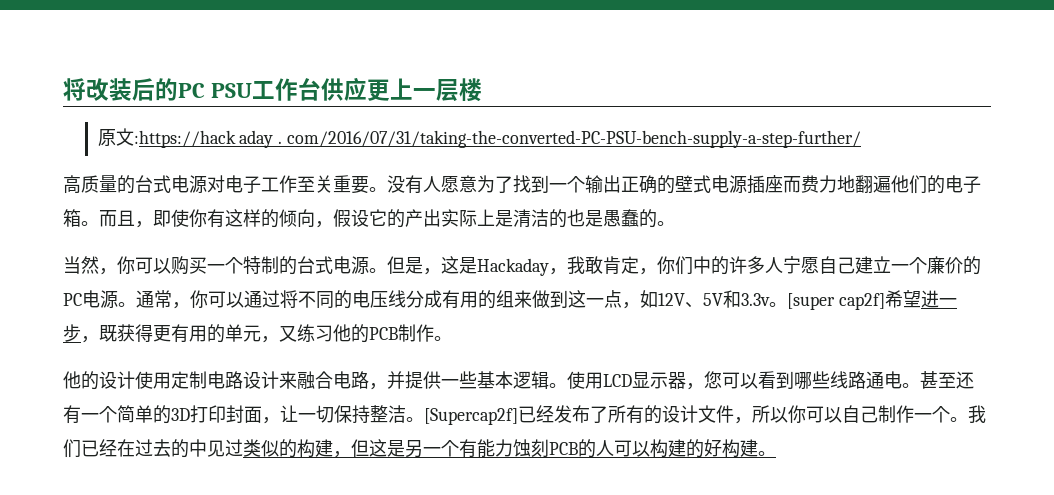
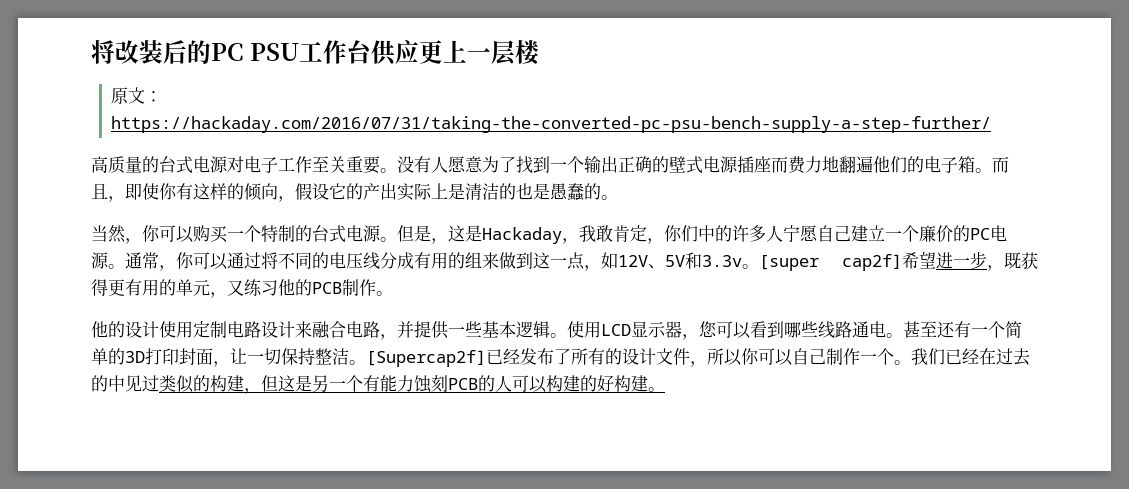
[133,130,862,148] :https://hack aday . com/2016/07/31/taking-the-converted-PC-PSU-bench-supply-a-step-further/ -> [145,91,163,102] [111,116,992,133] ：https://hackaday.com/2016/07/31/taking-the-converted-pc-psu-bench-supply-a-step-further/

